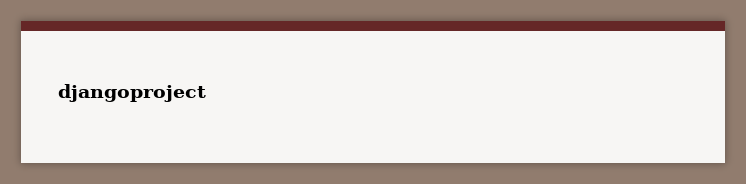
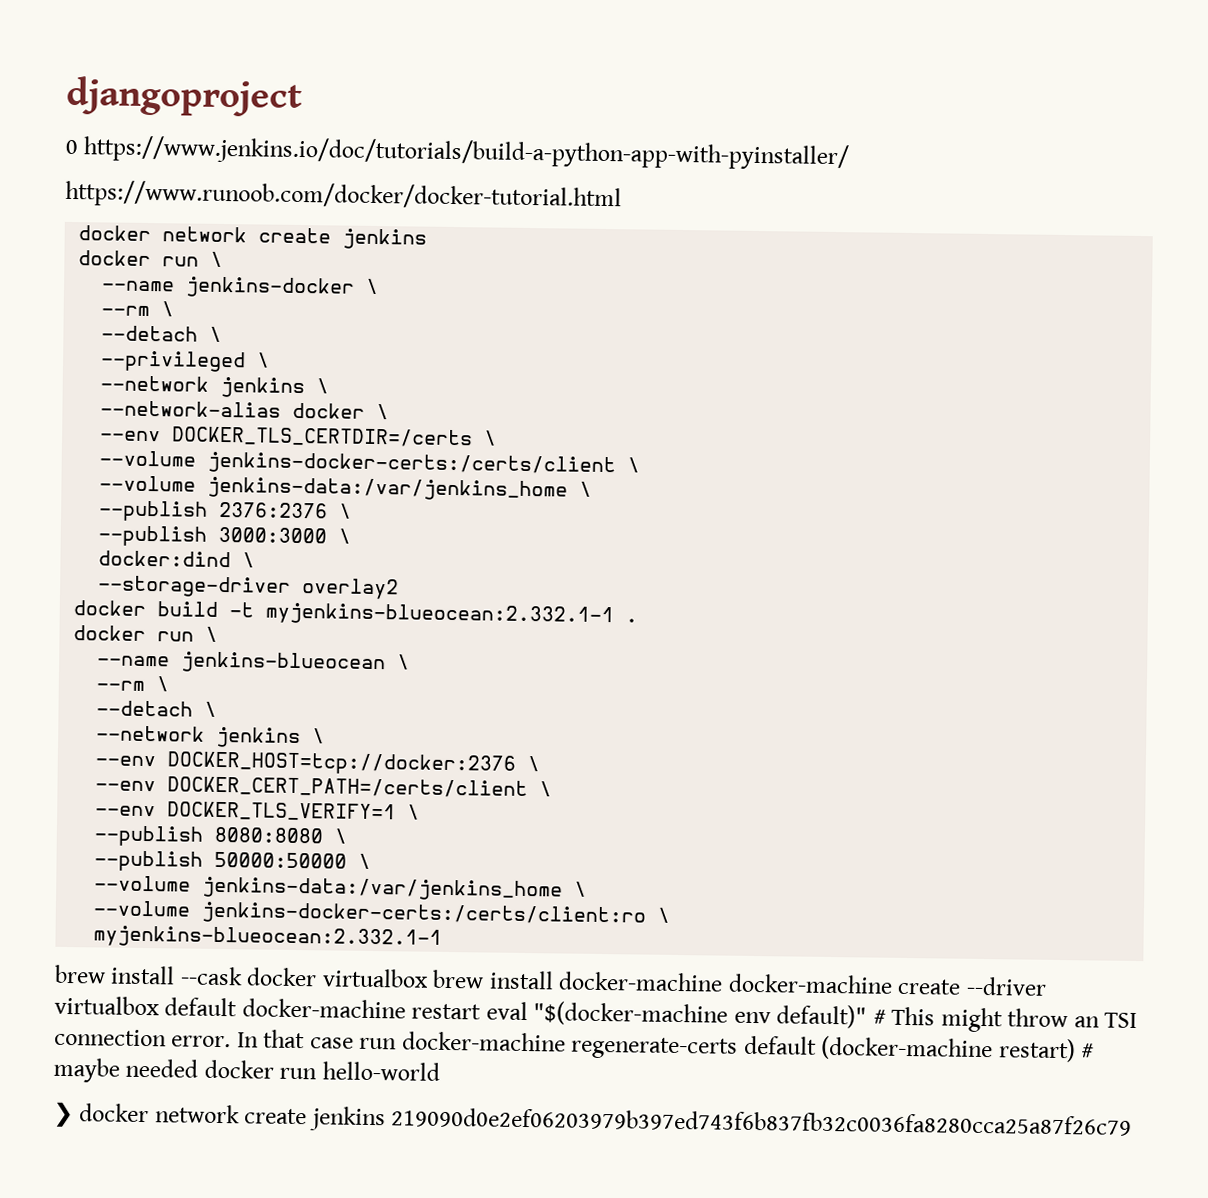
(206, 93) none -> [65,135,850,171] [65,179,622,213] [78,225,428,250] [78,250,224,267] [101,276,380,299] [101,301,175,317] [101,325,223,342] [100,350,271,373] [100,375,330,399] [100,400,390,420] [100,426,498,448] [99,450,641,478] [99,475,593,502] [98,500,353,522] [98,525,352,547] [98,550,256,568] [98,575,400,600] [73,600,639,628] [73,625,219,642] [97,651,411,675] [96,676,170,692] [96,700,218,717] [96,725,326,749] [95,751,541,776] [95,776,553,799] [95,801,421,822] [94,825,348,847] [94,850,372,872] [94,875,588,902] [93,900,671,928] [93,925,443,950] [54,964,1047,996] [54,995,1138,1033] [54,1028,1095,1063] [53,1057,440,1083] [53,1101,1133,1136] // 0 https://www.jenkins.io/doc/tutorials/build-a-python-app-with-pyinstaller/ // https://www.runoob.com/docker/docker-tutorial.html // docker network create jenkins // docker run \ // --name jenkins-docker \ // --rm \ // --detach \ // --privileged \ // --network jenkins \ // --network-alias docker \ // --env DOCKER_TLS_CERTDIR=/certs \ // --volume jenkins-docker-certs:/certs/client \ // --volume jenkins-data:/var/jenkins_home \ // --publish 2376:2376 \ // --publish 3000:3000 \ // docker:dind \ // --storage-driver overlay2 // docker build -t myjenkins-blueocean:2.332.1-1 . // docker run \ // --name jenkins-blueocean \ // --rm \ // --detach \ // --network jenkins \ // --env DOCKER_HOST=tcp://docker:2376 \ // --env DOCKER_CERT_PATH=/certs/client \ // --env DOCKER_TLS_VERIFY=1 \ // --publish 8080:8080 \ // --publish 50000:50000 \ // --volume jenkins-data:/var/jenkins_home \ // --volume jenkins-docker-certs:/certs/client:ro \ // myjenkins-blueocean:2.332.1-1 // brew install --cask docker virtualbox brew install docker-machine docker-machine create --driver virtualbox default docker-machine restart eval "$(docker-machine env default)" # This might throw an TSI connection error. In that case run docker-machine regenerate-certs default (docker-machine restart) # maybe needed docker run hello-world // ❯ docker network create jenkins 219090d0e2ef06203979b397ed743f6b837fb32c0036fa8280cca25a87f26c79

